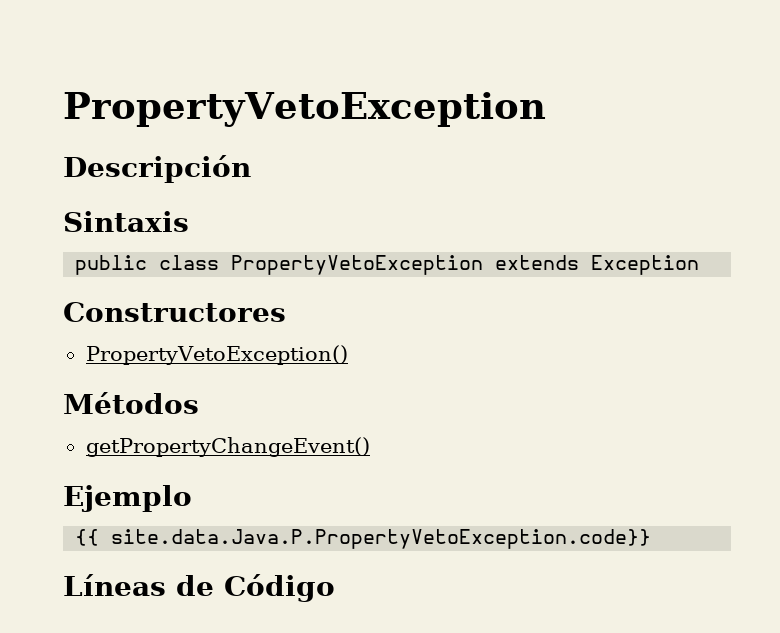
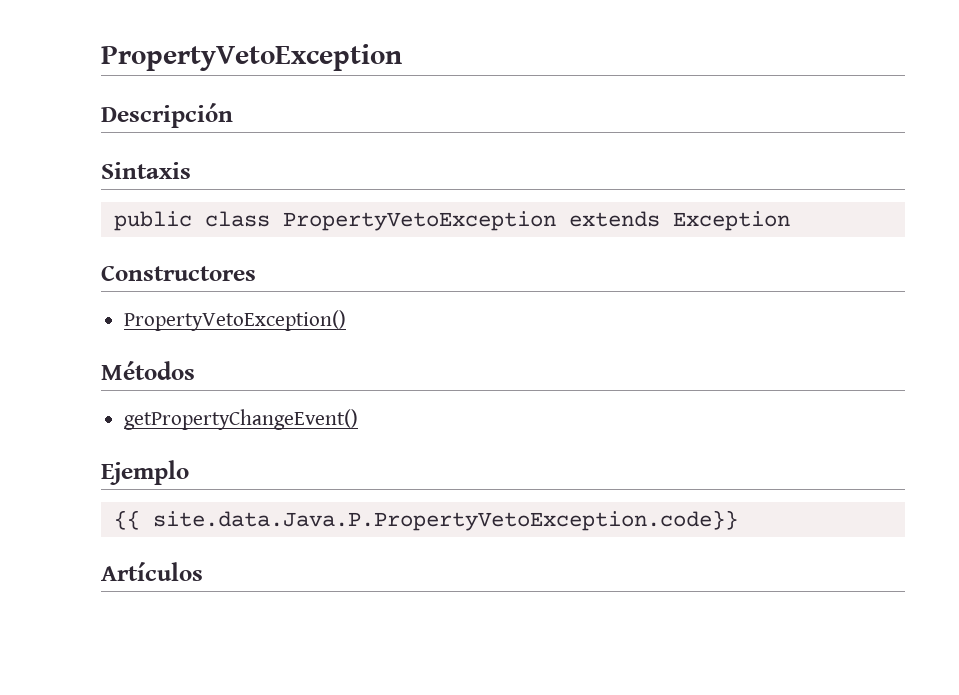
[63,574,335,602] Líneas de Código -> [101,562,203,581] Artículos

